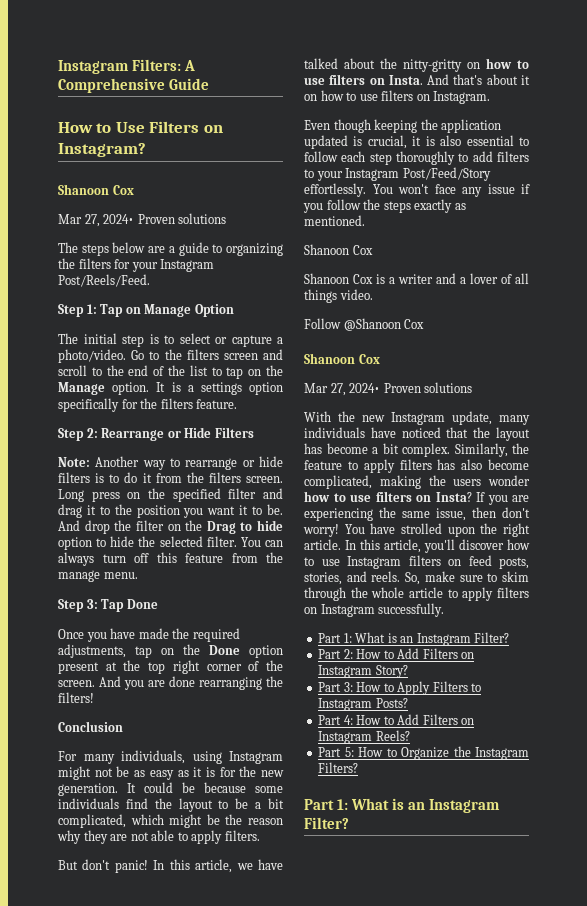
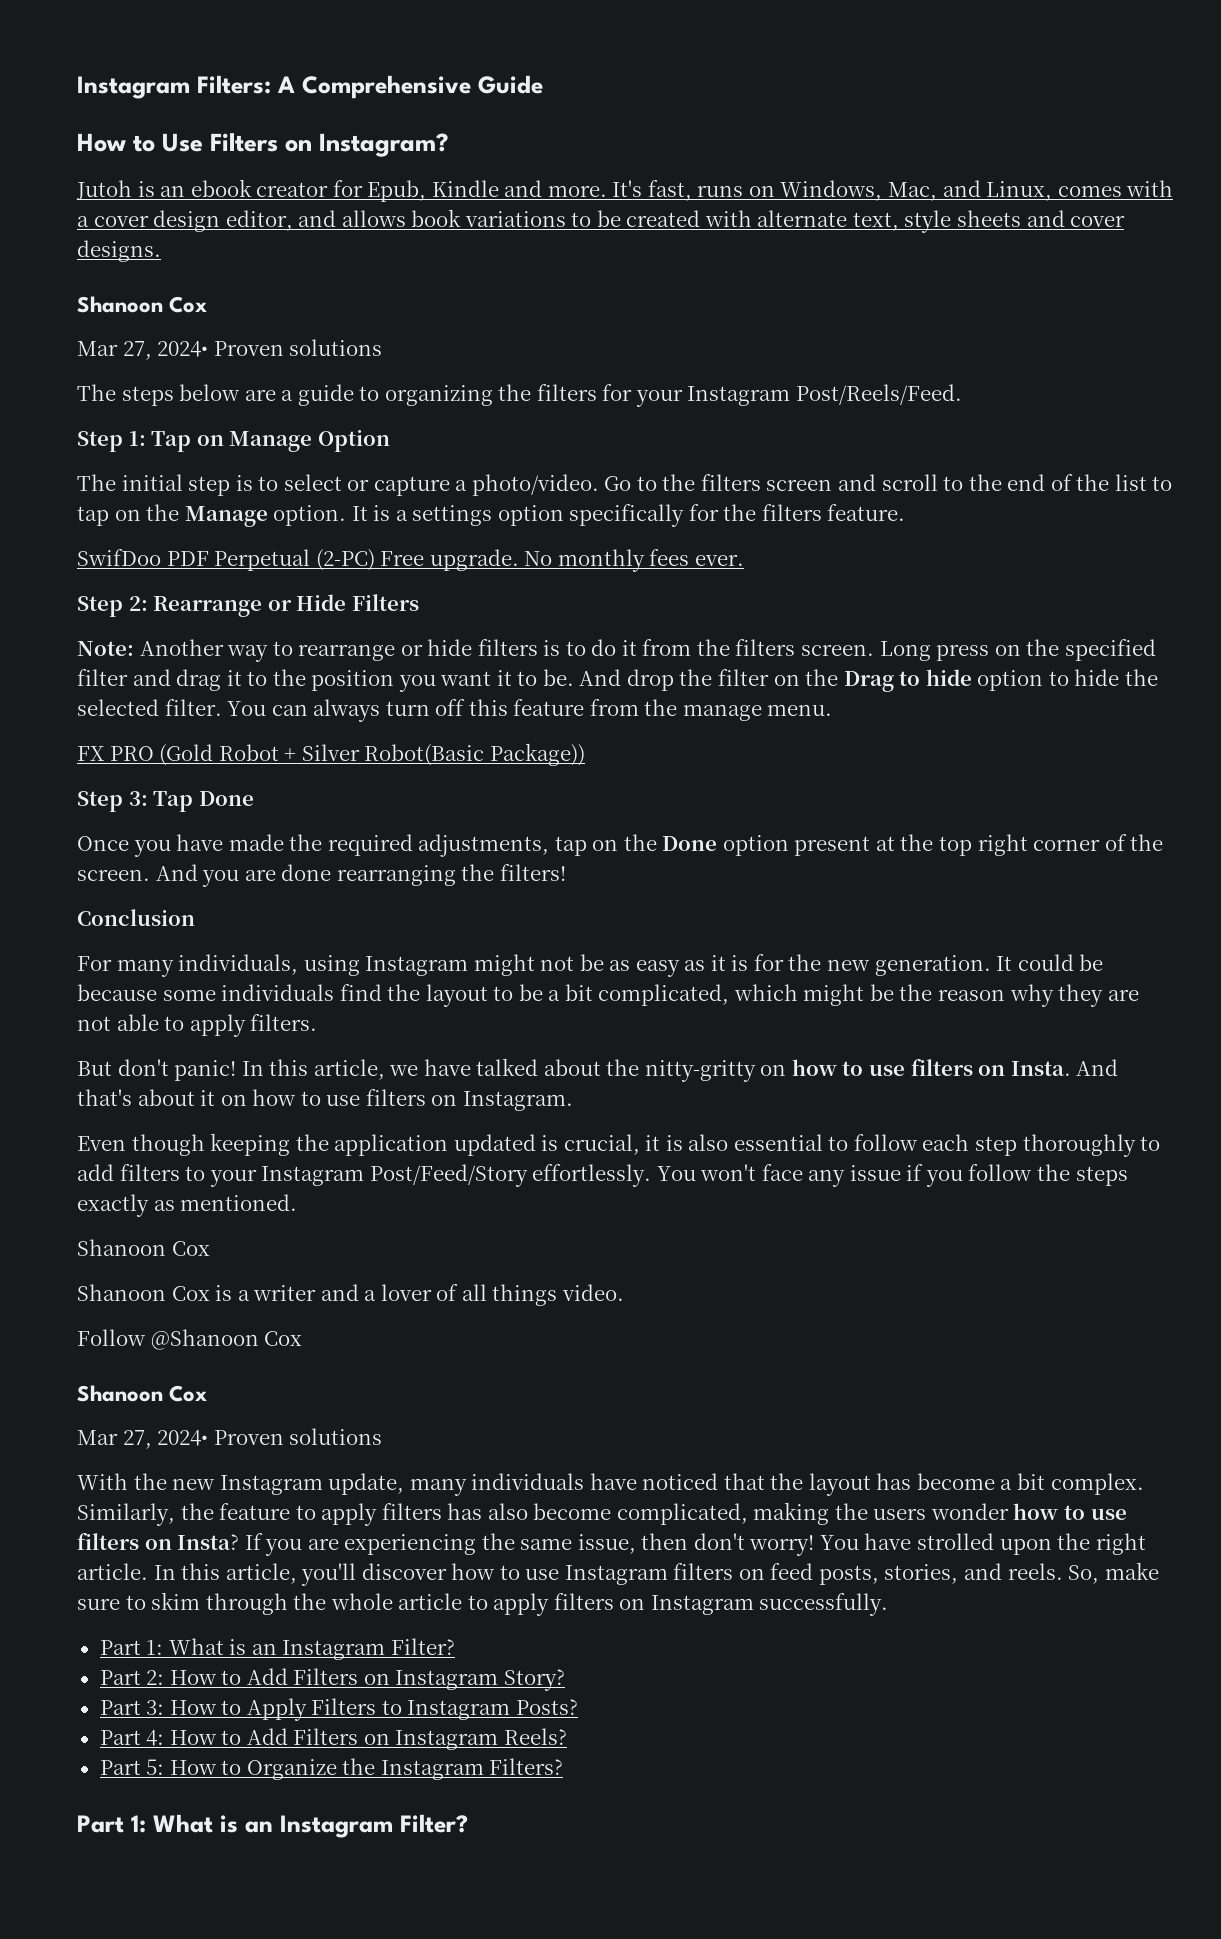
(146, 150) none -> [76,179,1174,202] [77,209,1126,233] [77,240,161,262] // Jutoh is an ebook creator for Epub, Kindle and more. It's fast, runs on Windows, Mac, and Linux, comes with a cover design editor, and allows book variations to be created with alternate text, style sheets and cover designs.
(238, 404) none -> [77,549,744,572] // SwifDoo PDF Perpetual (2-PC) Free upgrade. No monthly fees ever.
(138, 575) none -> [77,743,585,766] // FX PRO (Gold Robot + Silver Robot(Basic Package))

